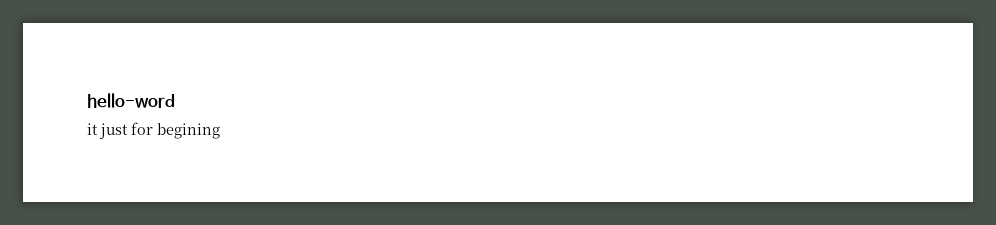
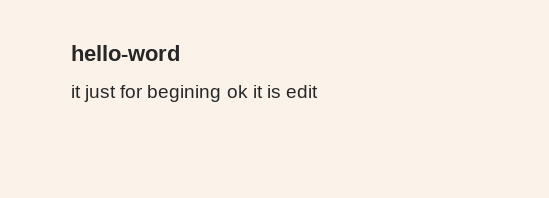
(220, 131) none -> [226,85,318,98] ok it is edit

